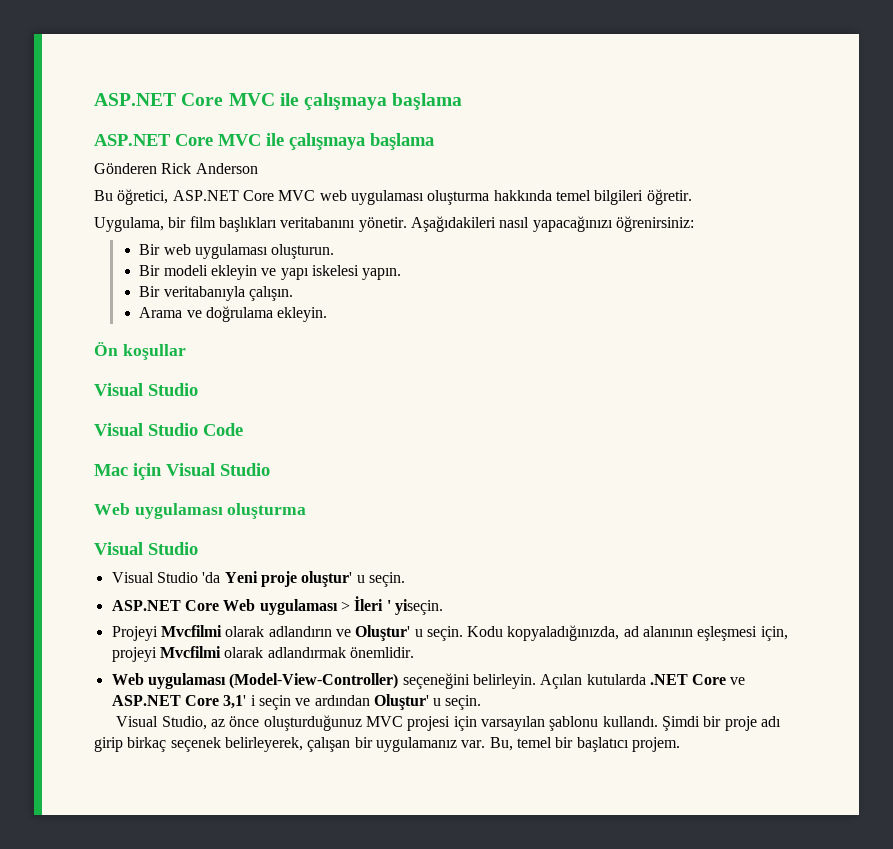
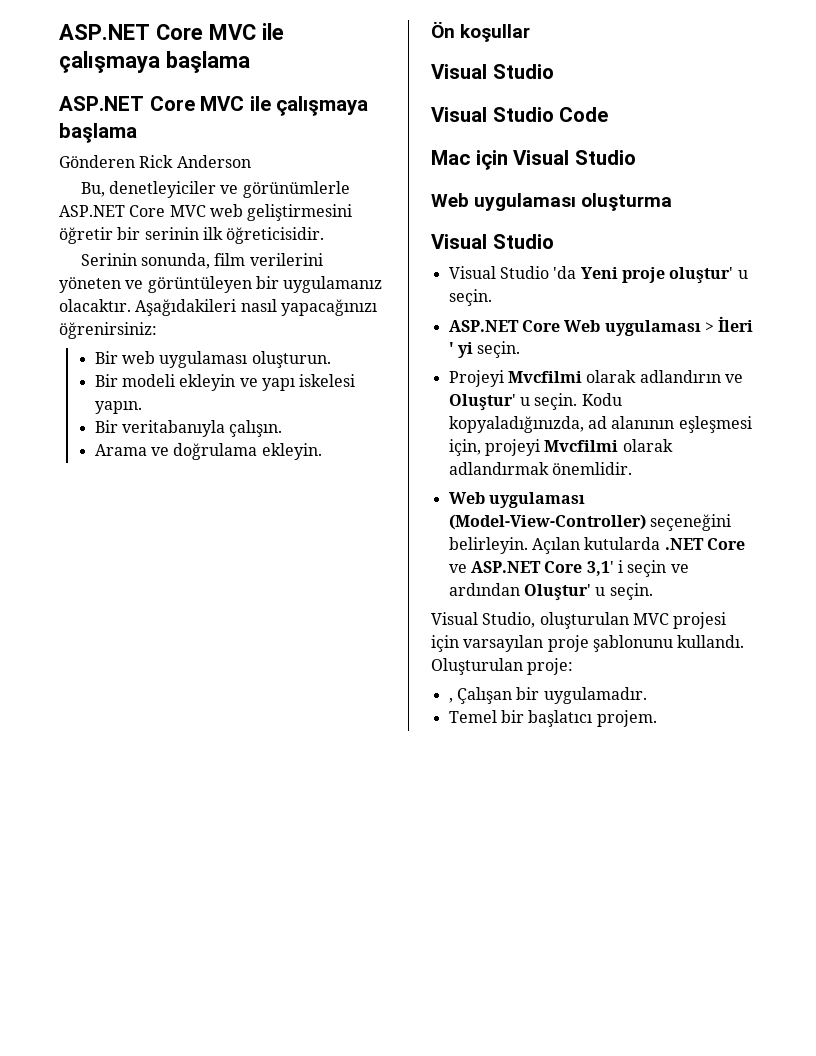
[94,189,692,205] [94,216,407,232] Bu öğretici, ASP.NET Core MVC web uygulaması oluşturma hakkında temel bilgileri öğretir. // Uygulama, bir film başlıkları veritabanını yönetir. -> [80,181,350,198] [59,204,353,221] [59,227,325,244] [80,253,323,269] [59,276,383,293] [59,299,131,312] Bu, denetleyiciler ve görünümlerle ASP.NET Core MVC web geliştirmesini öğretir bir serinin ilk öğreticisidir. // Serinin sonunda, film verilerini yöneten ve görüntüleyen bir uygulamanız olacaktır.
[394,599,443,615] yiseçin. -> [457,341,521,358] yi seçin.
[211,715,362,731] az önce oluşturduğunuz -> [539,612,629,629] oluşturulan
[549,716,781,731] [94,737,552,752] şablonu kullandı. Şimdi bir proje adı girip birkaç seçenek belirleyerek, çalışan bir uygulamanız var. Bu, temel -> [547,635,745,652] [431,658,574,675] [448,687,647,704] [448,710,497,723] proje şablonunu kullandı. Oluşturulan proje: // , Çalışan bir uygulamadır. // Temel

